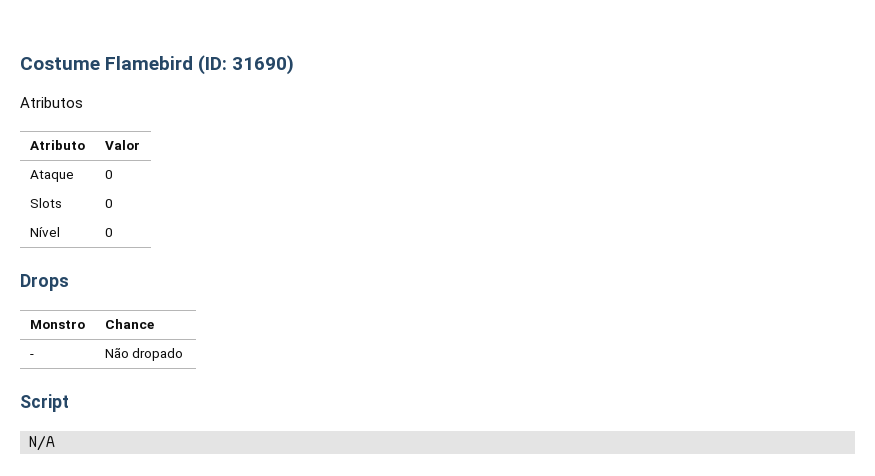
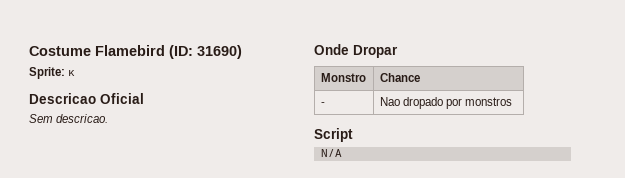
[20,97,83,108] [29,140,85,150] [104,140,140,150] [29,170,74,182] [104,170,113,179] [29,198,62,208] [104,199,113,208] [29,227,60,237] [104,228,113,237] [20,274,69,291] Atributos // Atributo | Valor // Ataque | 0 // Slots | 0 // Nível | 0 // Drops -> [29,67,76,79] [29,93,144,104] [29,114,109,123] [314,44,398,58] Sprite: ĸ // Descricao Oficial // Sem descricao. // Onde Dropar
[104,348,129,358] Não -> [379,97,400,106] Nao
(184, 354) none -> [446,97,513,109] por monstros

